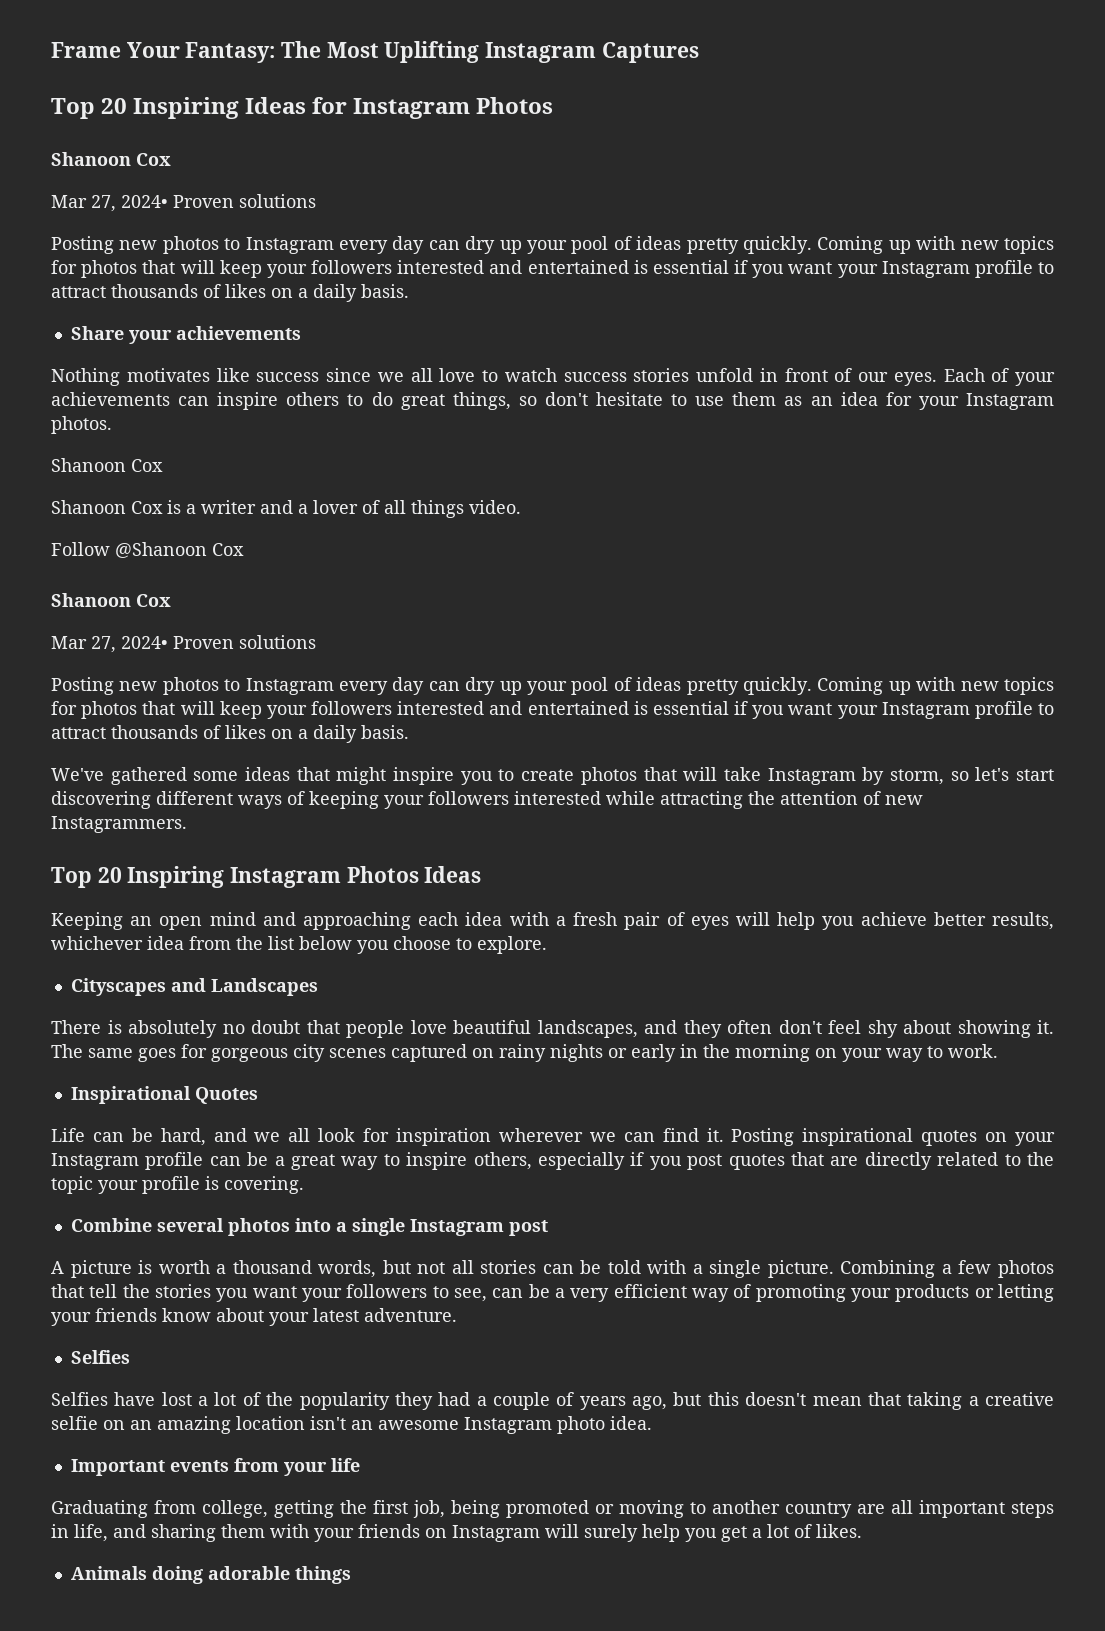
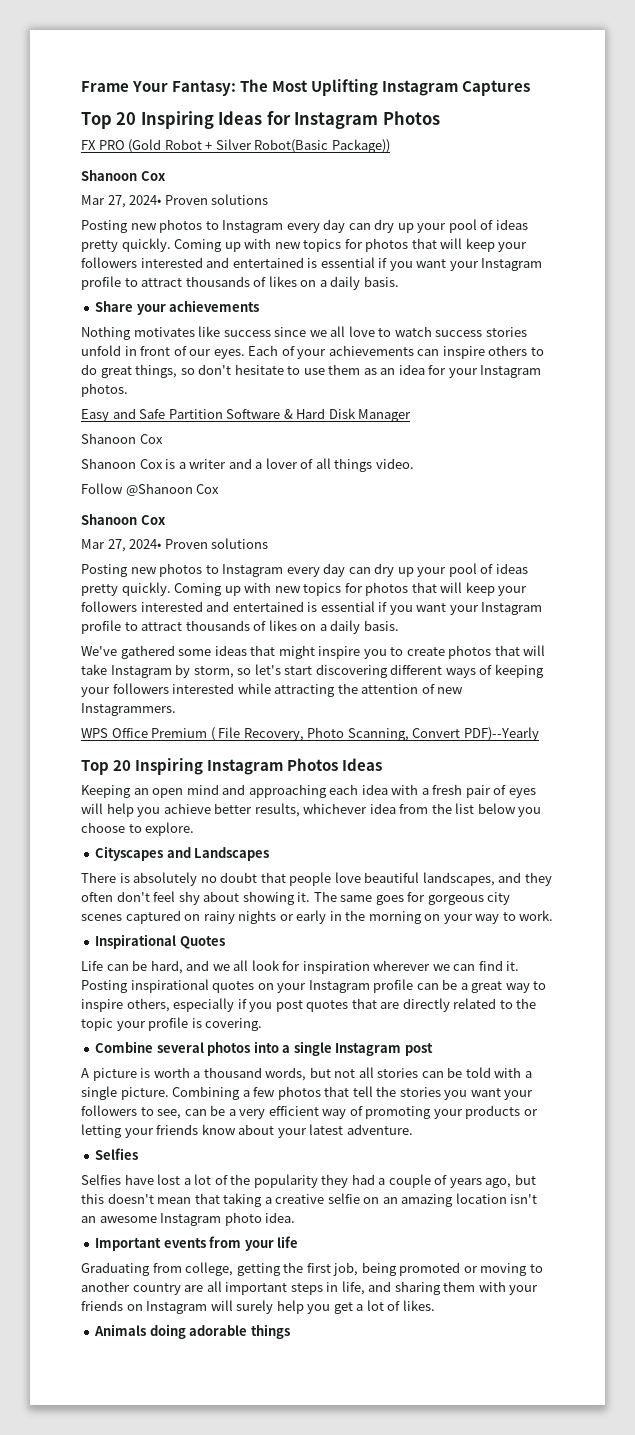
(554, 105) none -> [81,139,390,153] // FX PRO (Gold Robot + Silver Robot(Basic Package))
(112, 425) none -> [81,408,412,422] // Easy and Safe Partition Software & Hard Disk Manager
(187, 824) none -> [81,727,539,741] // WPS Office Premium ( File Recovery, Photo Scanning, Convert PDF)--Yearly

